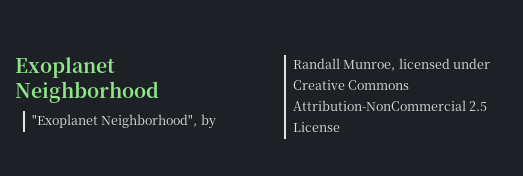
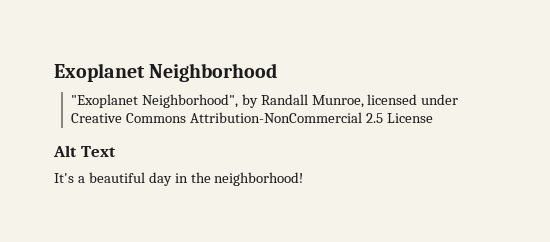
(341, 127) none -> [53,145,116,157] [54,172,304,186] // Alt Text // It's a beautiful day in the neighborhood!

